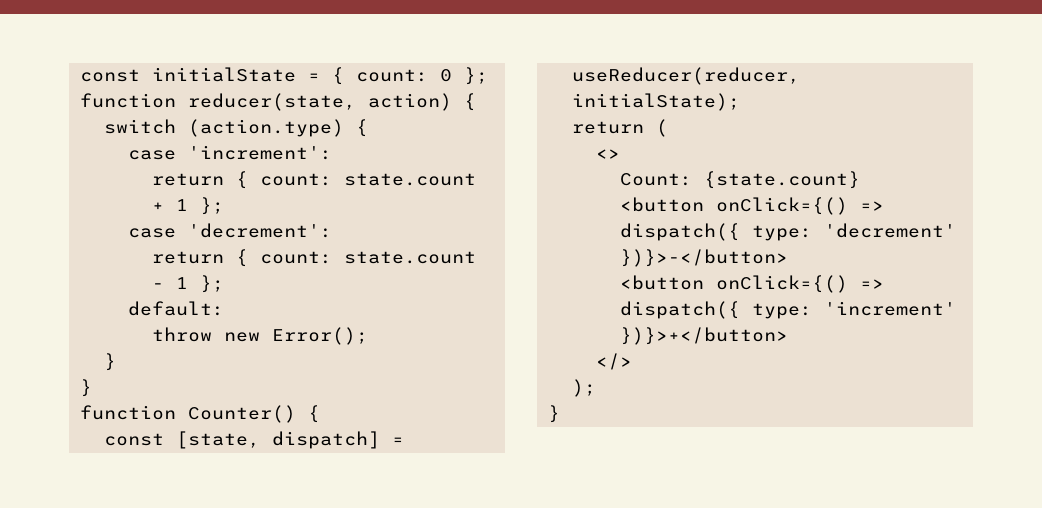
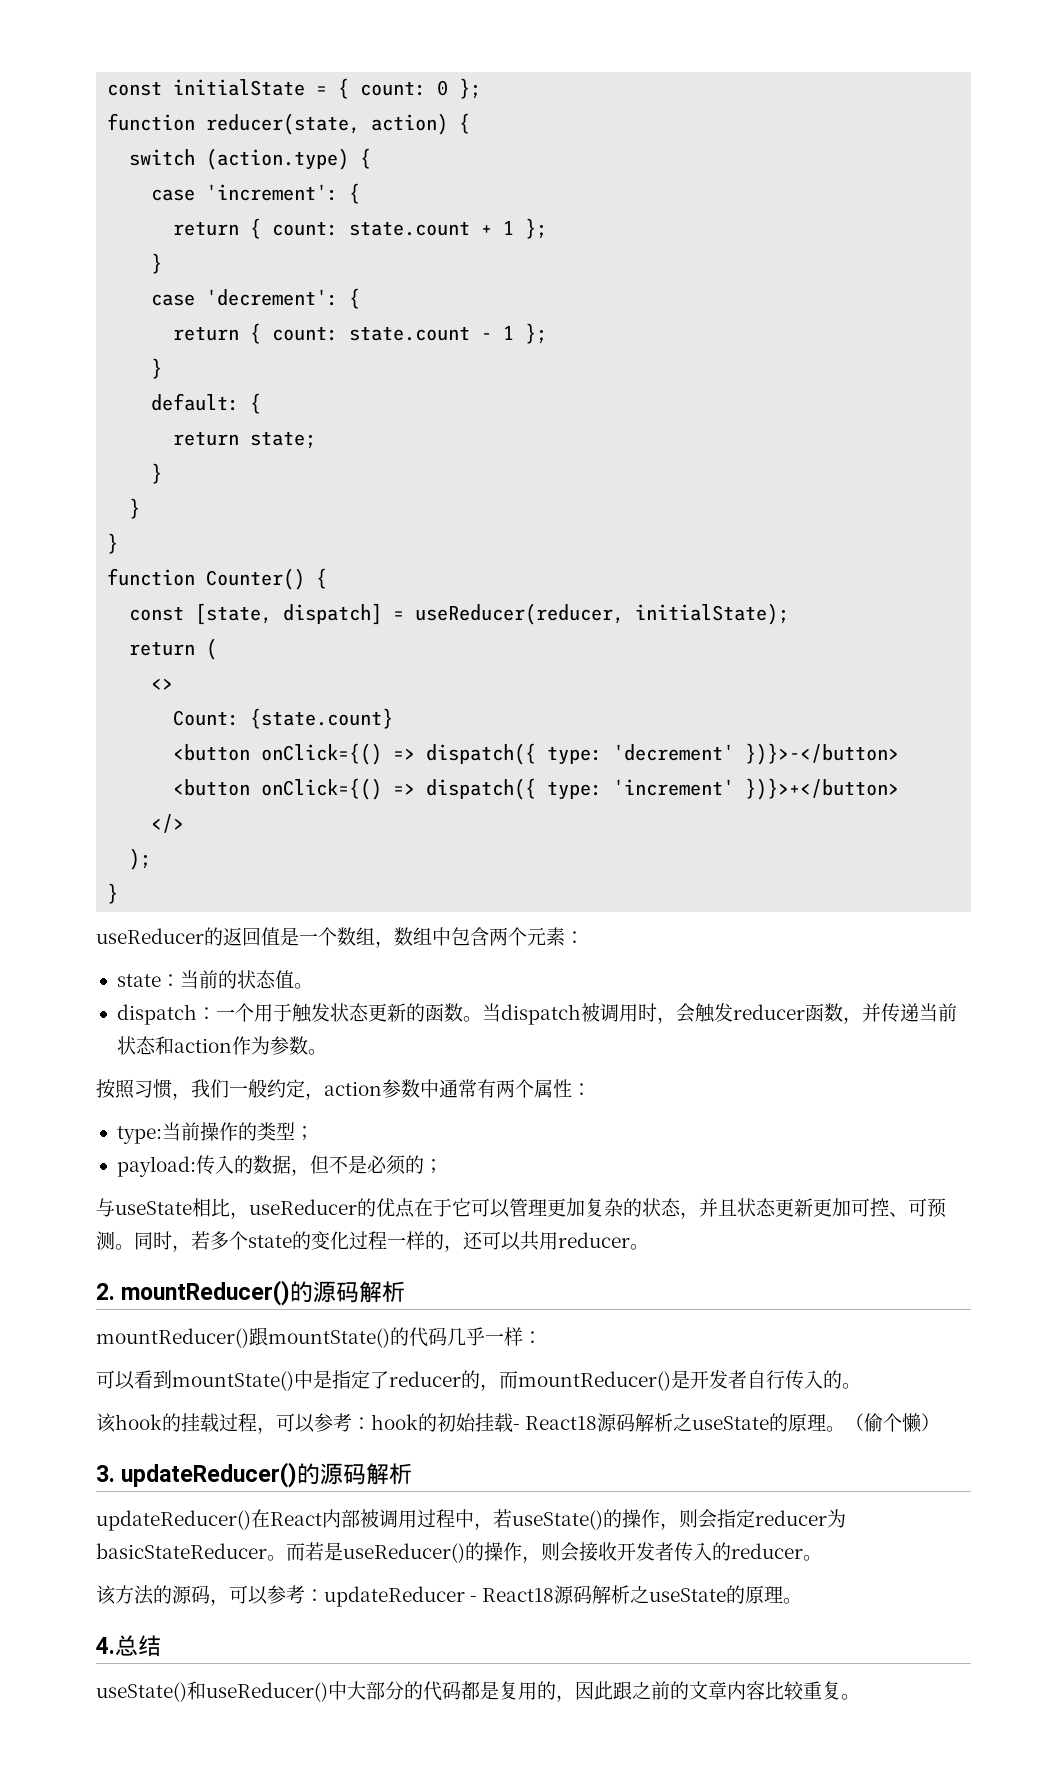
(332, 152) none -> [349,183,361,204] {
(224, 206) none -> [151,253,163,274] // }
(332, 230) none -> [349,288,361,309] {
(224, 284) none -> [151,358,163,379] // }
[151,327,368,345] // throw new Error(); -> [250,393,262,414] [173,431,317,449] [151,463,163,484] { // return state; // }
(560, 414) none -> [96,927,584,948] [116,970,313,989] [116,1003,957,1025] [116,1036,327,1055] [96,1079,591,1100] [116,1122,314,1144] [116,1155,443,1177] [96,1198,946,1219] [96,1231,649,1252] [96,1280,406,1306] [96,1327,542,1348] [96,1370,861,1391] [96,1413,941,1434] [96,1462,413,1488] [96,1509,846,1531] [96,1542,822,1563] [96,1585,803,1607] [96,1635,161,1657] [96,1681,860,1702] // useReducer的返回值是一个数组，数组中包含两个元素： // state：当前的状态值。 // dispatch：一个用于触发状态更新的函数。当dispatch被调用时，会触发reducer函数，并传递当前状态和action作为参数。 // 按照习惯，我们一般约定，action参数中通常有两个属性： // type:当前操作的类型； // payload:传入的数据，但不是必须的； // 与useState相比，useReducer的优点在于它可以管理更加复杂的状态，并且状态更新更加可控、可预测。同时，若多个state的变化过程一样的，还可以共用reducer。 // 2. mountReducer()的源码解析 // mountReducer()跟mountState()的代码几乎一样： // 可以看到mountState()中是指定了reducer的，而mountReducer()是开发者自行传入的。 // 该hook的挂载过程，可以参考：hook的初始挂载- React18源码解析之useState的原理。（偷个懒） // 3. updateReducer()的源码解析 // updateReducer()在React内部被调用过程中，若useState()的操作，则会指定reducer为basicStateReducer。而若是useReducer()的操作，则会接收开发者传入的reducer。 // 该方法的源码，可以参考：updateReducer - React18源码解析之useState的原理。 // 4.总结 // useState()和useReducer()中大部分的代码都是复用的，因此跟之前的文章内容比较重复。

